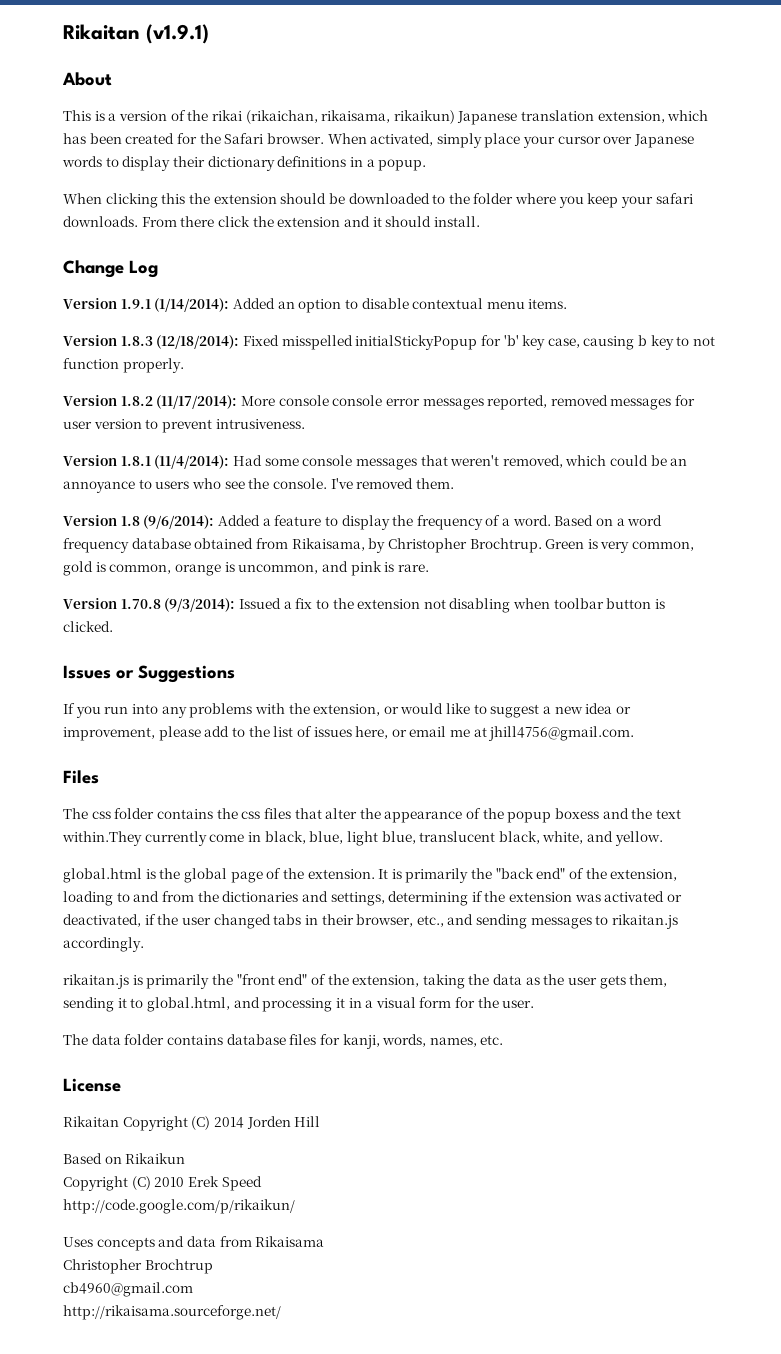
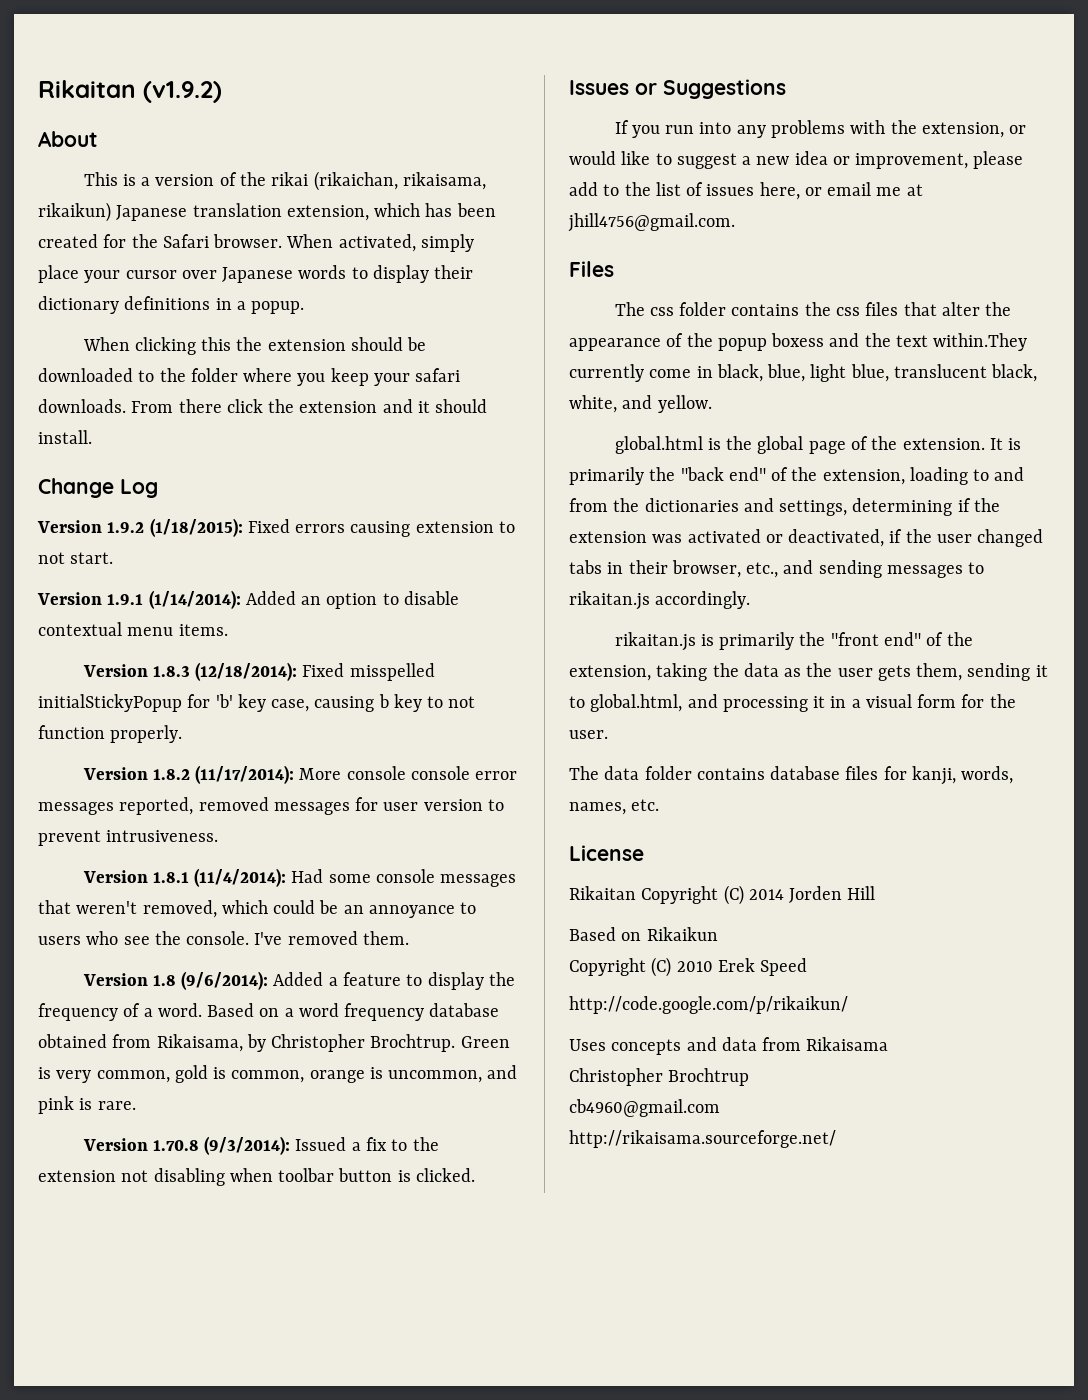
[63,24,209,44] Rikaitan (v1.9.1) -> [38,80,222,103] Rikaitan (v1.9.2)
(158, 269) none -> [37,518,515,537] [38,552,114,564] // Version 1.9.2 (1/18/2015): Fixed errors causing extension to not start.

